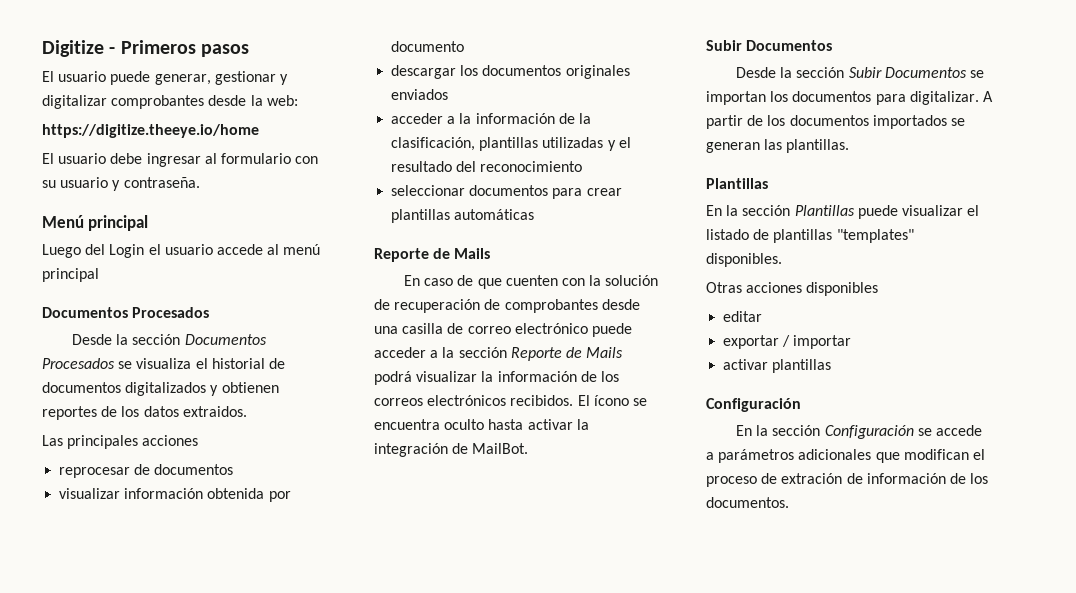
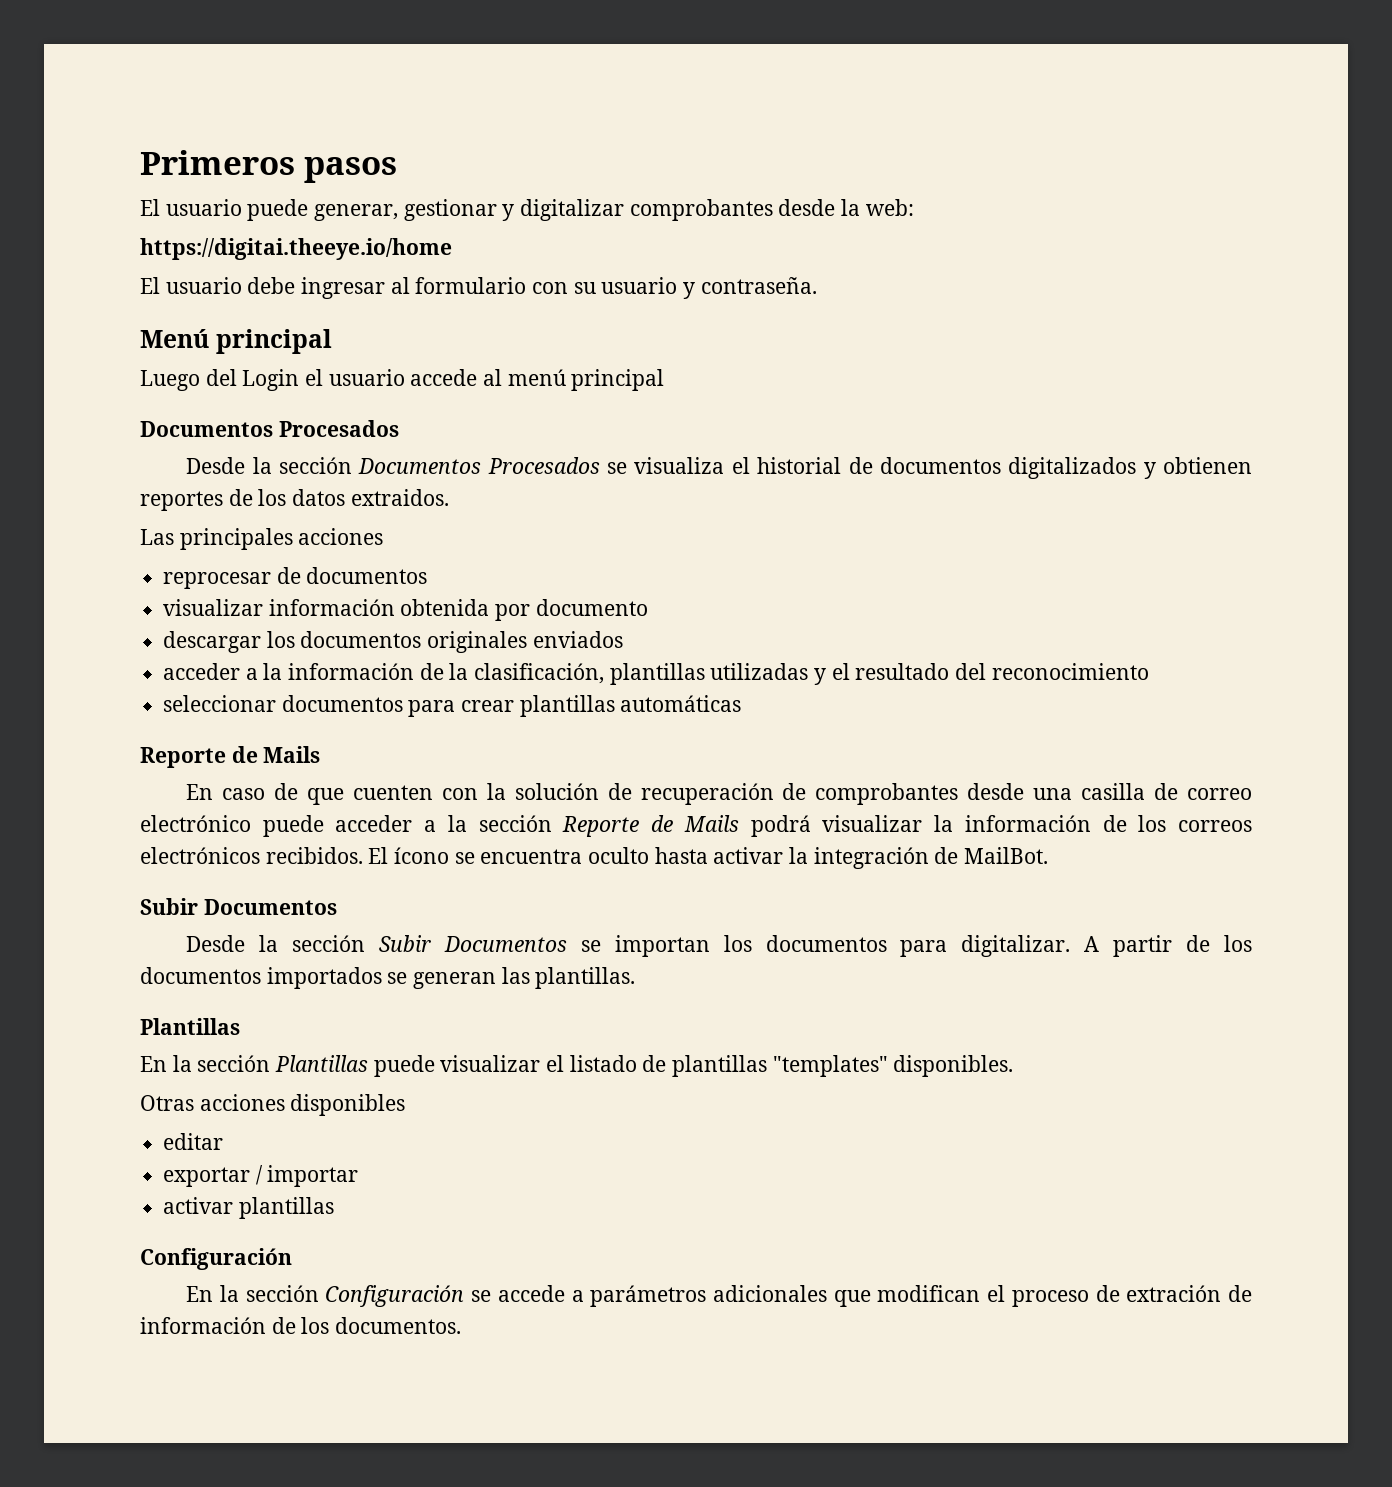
[42,40,116,57] Digitize - -> (140, 162) none
[42,124,259,138] https://digitize.theeye.io/home -> [140,238,452,260] https://digitai.theeye.io/home

